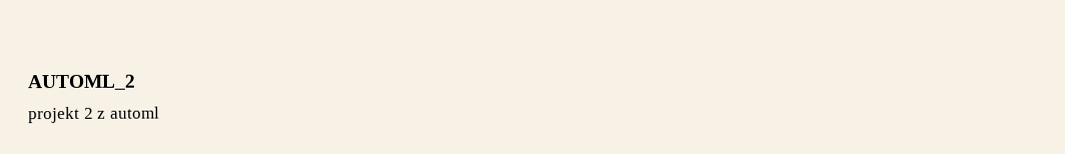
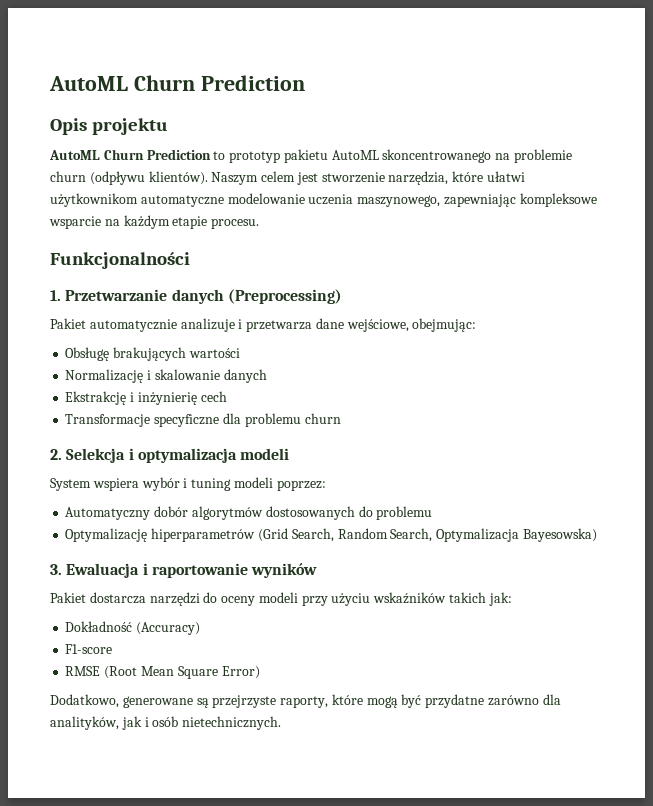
[27,74,136,91] [28,106,160,124] AUTOML_2 // projekt 2 z automl -> [49,75,305,91] [50,118,169,135] [49,149,573,163] [50,171,526,185] [50,193,597,207] [49,215,260,229] [50,252,190,269] [50,289,342,304] [50,318,477,332] [65,347,240,361] [65,369,267,383] [65,391,227,405] [65,413,341,427] [50,448,290,463] [50,477,326,491] [65,506,433,520] [65,528,597,542] [50,563,318,578] [50,592,512,606] [65,621,201,635] [65,644,113,654] [65,666,260,679] [50,694,561,708] [50,716,282,730] AutoML Churn Prediction // Opis projektu // AutoML Churn Prediction to prototyp pakietu AutoML skoncentrowanego na problemie churn (odpływu klientów). Naszym celem jest stworzenie narzędzia, które ułatwi użytkownikom automatyczne modelowanie uczenia maszynowego, zapewniając kompleksowe wsparcie na każdym etapie procesu. // Funkcjonalności // 1. Przetwarzanie danych (Preprocessing) // Pakiet automatycznie analizuje i przetwarza dane wejściowe, obejmując: // Obsługę brakujących wartości // Normalizację i skalowanie danych // Ekstrakcję i inżynierię cech // Transformacje specyficzne dla problemu churn // 2. Selekcja i optymalizacja modeli // System wspiera wybór i tuning modeli poprzez: // Automatyczny dobór algorytmów dostosowanych do problemu // Optymalizację hiperparametrów (Grid Search, Random Search, Optymalizacja Bayesowska) // 3. Ewaluacja i raportowanie wyników // Pakiet dostarcza narzędzi do oceny modeli przy użyciu wskaźników takich jak: // Dokładność (Accuracy) // F1-score // RMSE (Root Mean Square Error) // Dodatkowo, generowane są przejrzyste raporty, które mogą być przydatne zarówno dla analityków, jak i osób nietechnicznych.

